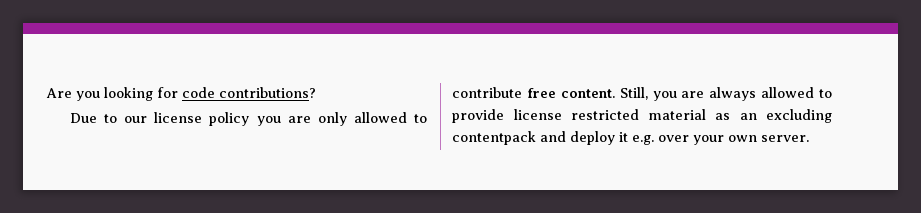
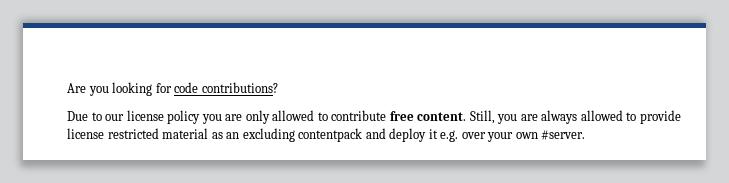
[761,135,809,142] server. -> [541,130,586,140] #server.

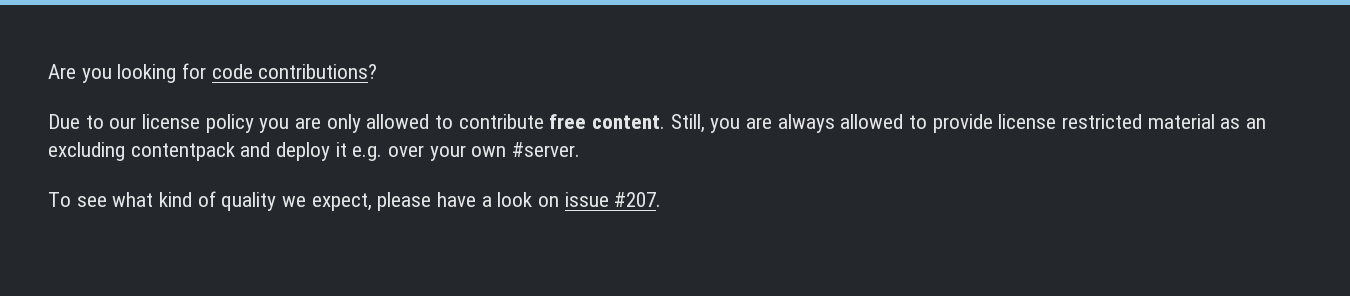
(586, 135) none -> [48,191,662,211] // To see what kind of quality we expect, please have a look on issue #207.

